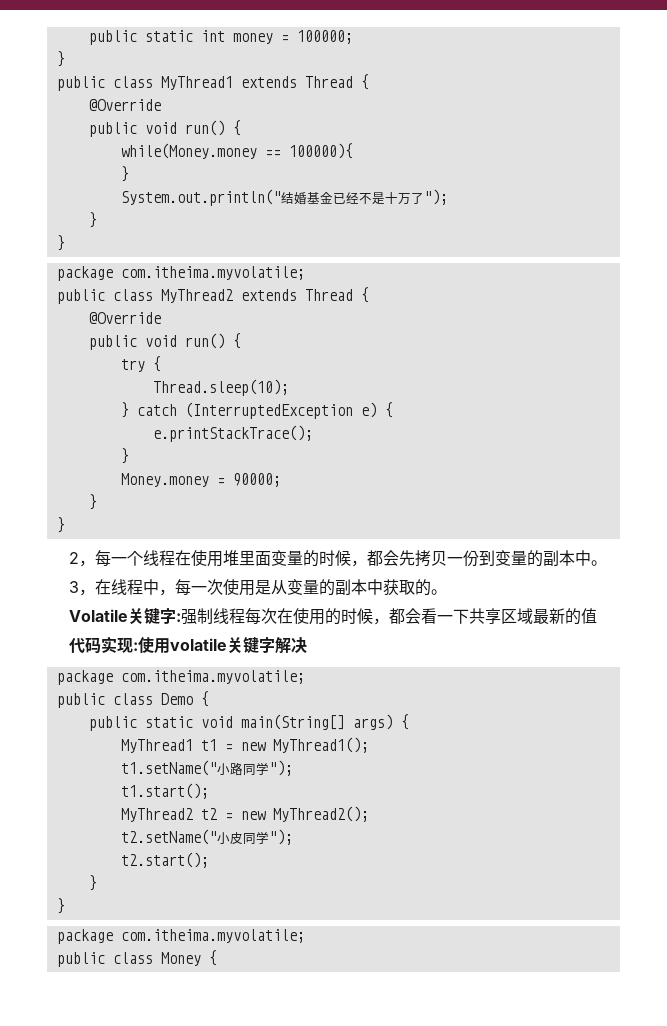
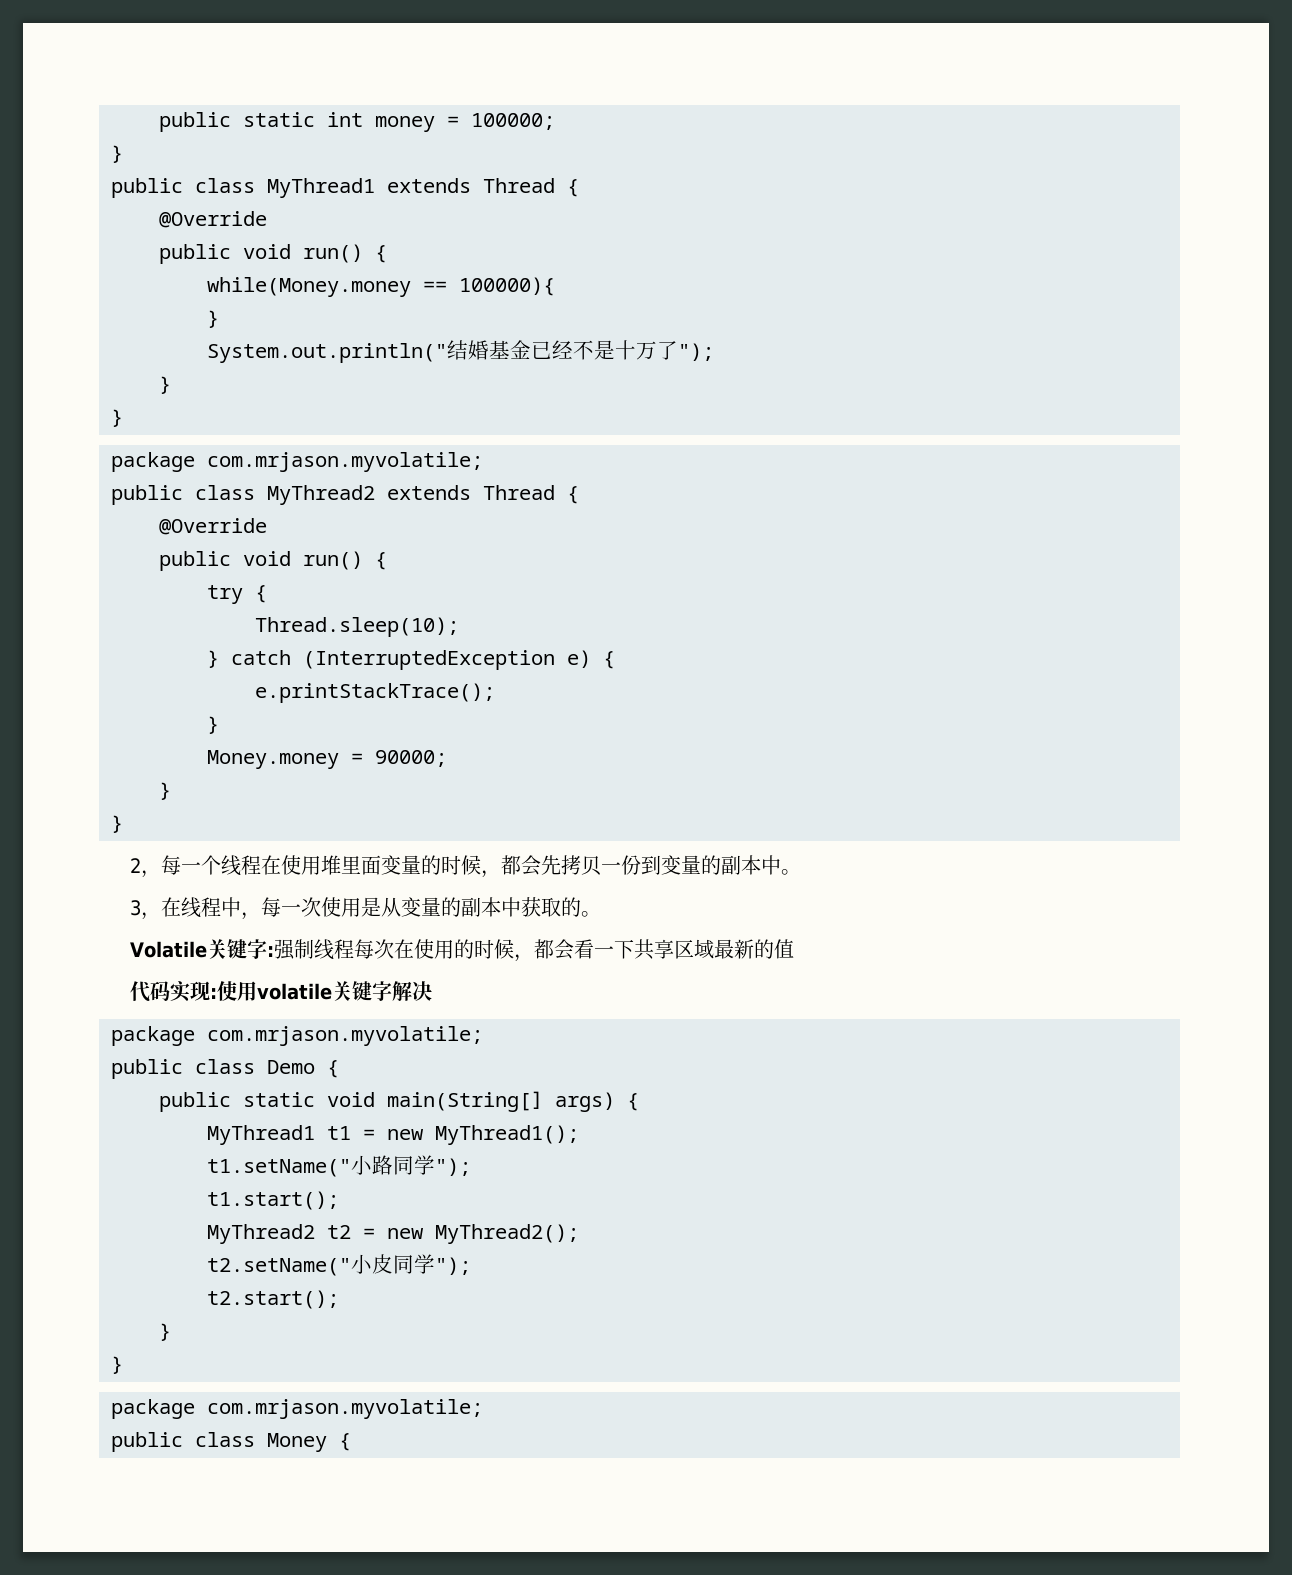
[120,266,305,280] com.itheima.myvolatile; -> [207,452,483,472] com.mrjason.myvolatile;
[120,670,305,684] com.itheima.myvolatile; -> [207,1026,483,1046] com.mrjason.myvolatile;
[120,929,305,943] com.itheima.myvolatile; -> [207,1399,483,1419] com.mrjason.myvolatile;

